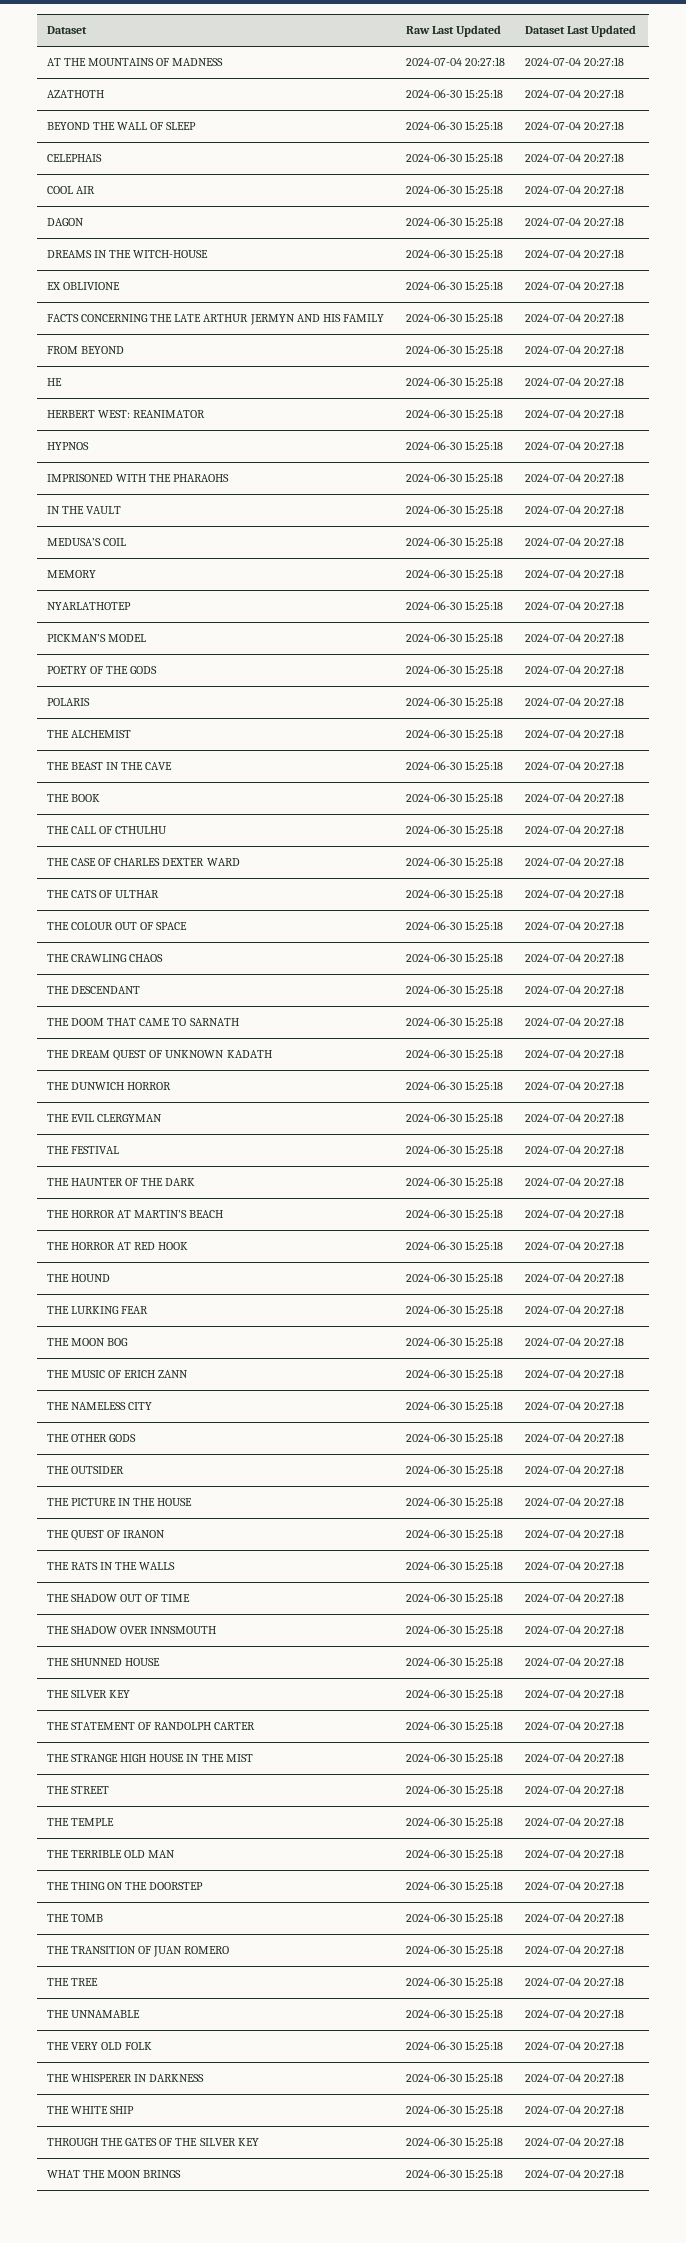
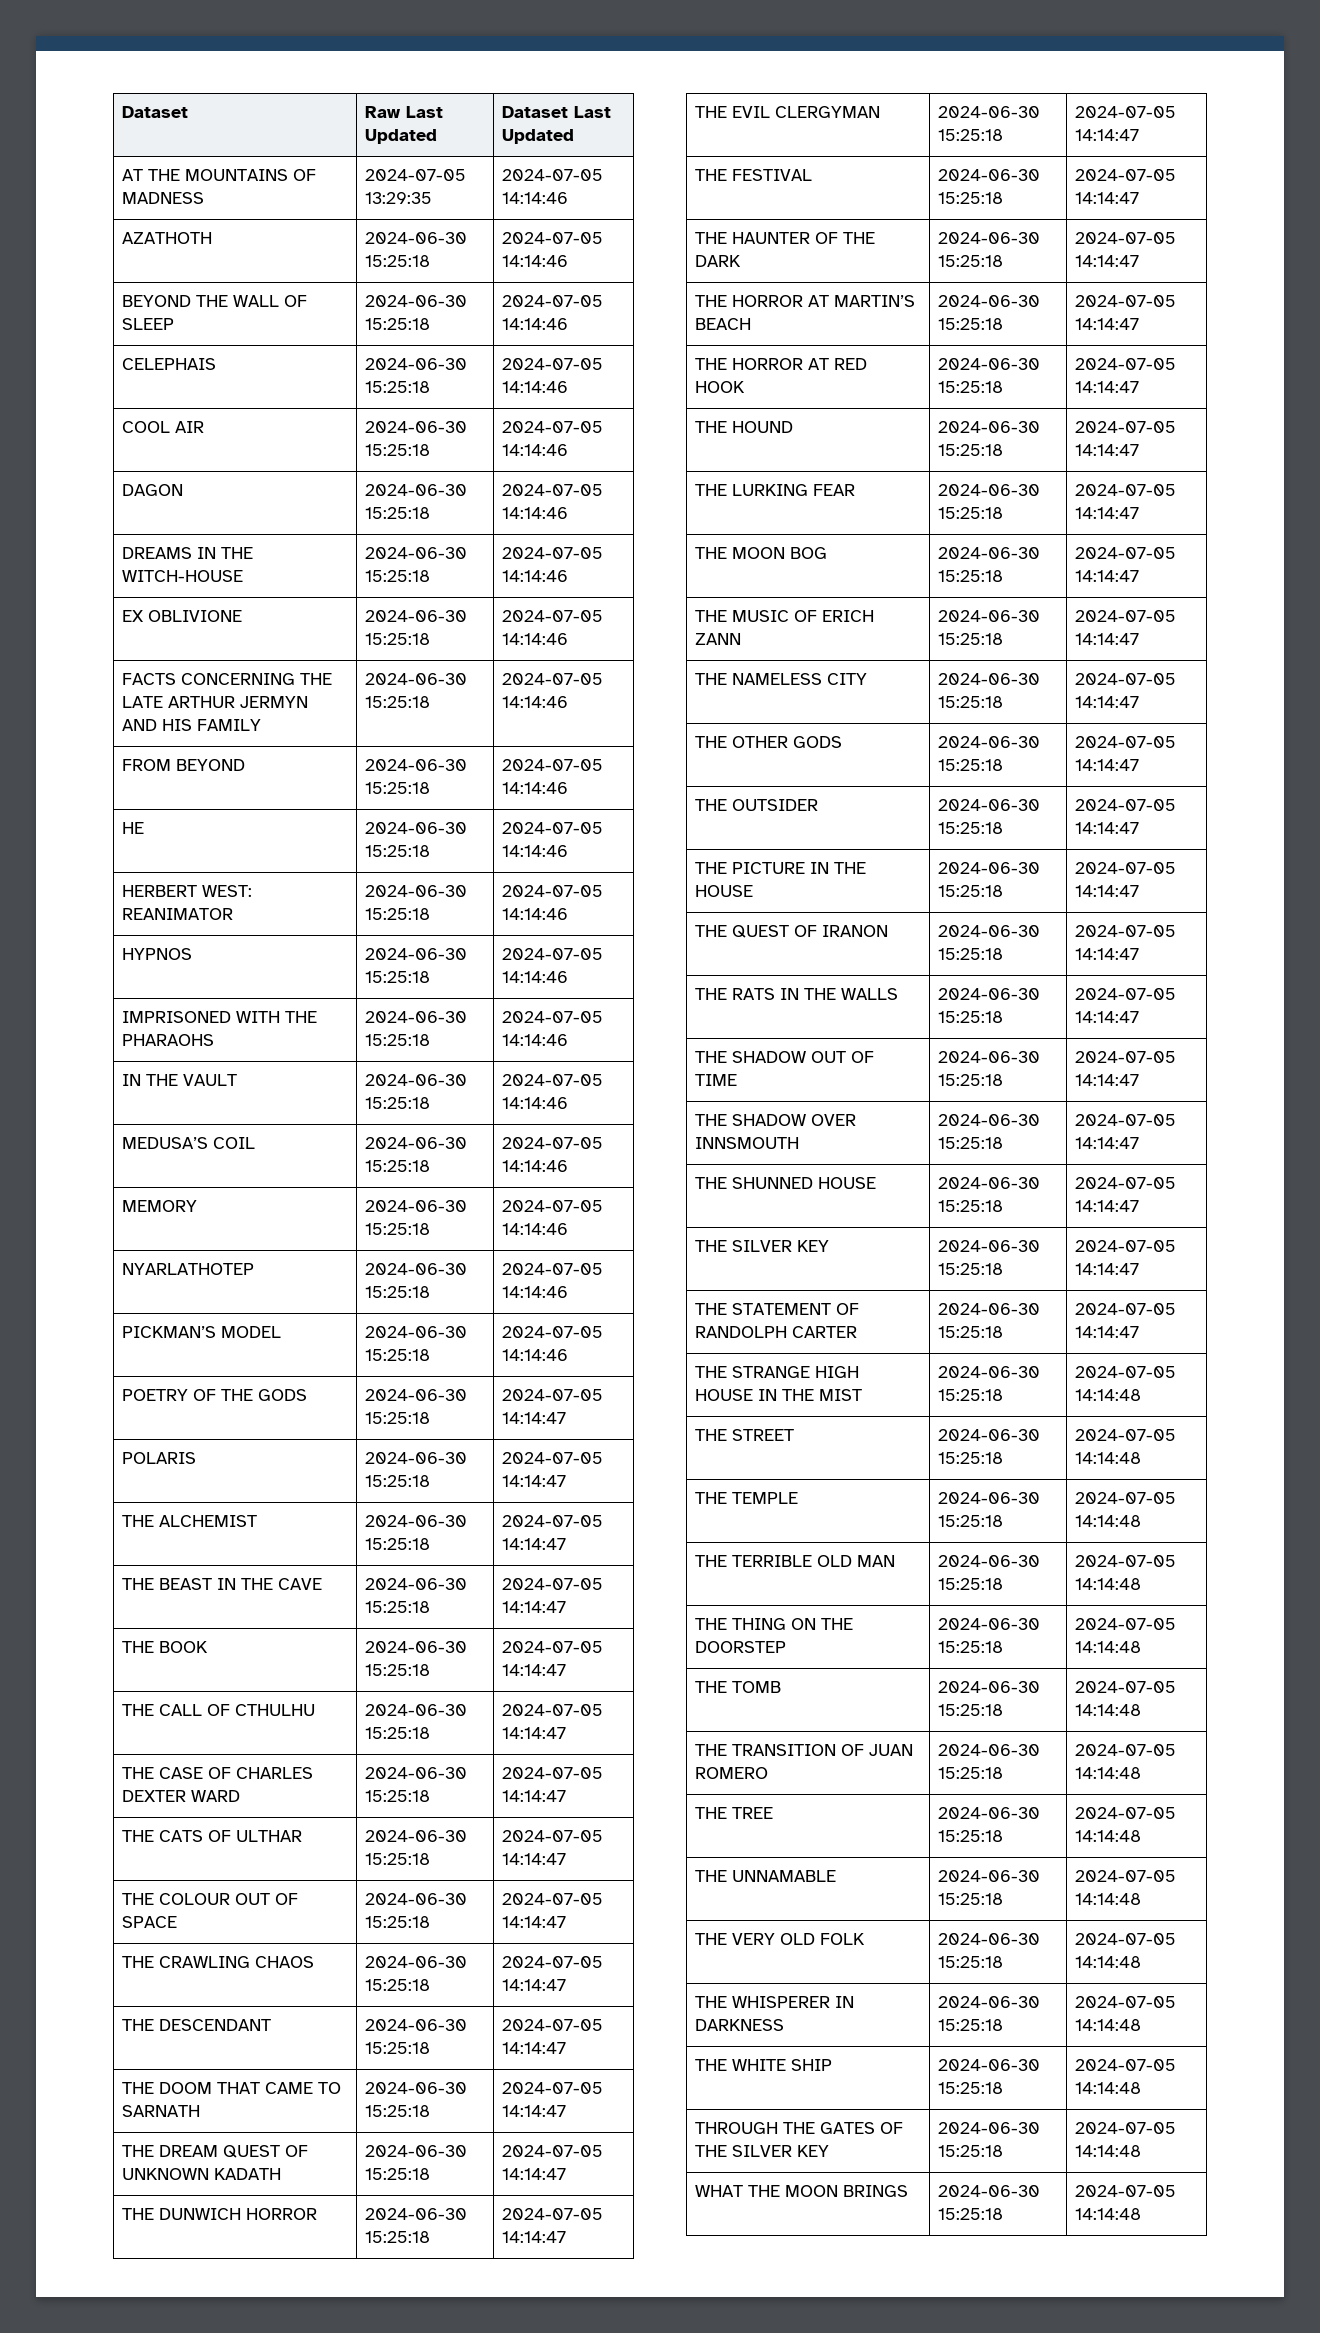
[405,57,505,66] [524,57,624,66] 2024-07-04 20:27:18 | 2024-07-04 20:27:18 -> [365,169,467,181] [365,192,433,204] [502,169,604,181] [502,192,569,204] 2024-07-05 13:29:35 | 2024-07-05 14:14:46
[524,89,624,98] 2024-07-04 20:27:18 -> [502,232,604,244] [502,255,569,267] 2024-07-05 14:14:46
[524,121,624,130] 2024-07-04 20:27:18 -> [502,295,604,307] [502,318,569,330] 2024-07-05 14:14:46
[524,153,624,162] 2024-07-04 20:27:18 -> [502,358,604,370] [502,381,569,393] 2024-07-05 14:14:46
[524,185,624,194] 2024-07-04 20:27:18 -> [502,421,604,433] [502,444,569,456] 2024-07-05 14:14:46
[524,217,624,226] 2024-07-04 20:27:18 -> [502,484,604,496] [502,507,569,519] 2024-07-05 14:14:46
[524,249,624,258] 2024-07-04 20:27:18 -> [502,547,604,559] [502,570,569,582] 2024-07-05 14:14:46
[524,281,624,290] 2024-07-04 20:27:18 -> [502,610,604,622] [502,633,569,645] 2024-07-05 14:14:46
[524,313,624,322] 2024-07-04 20:27:18 -> [502,673,604,685] [502,696,569,708] 2024-07-05 14:14:46
[524,345,624,354] 2024-07-04 20:27:18 -> [502,759,604,771] [502,782,569,794] 2024-07-05 14:14:46
[524,377,624,386] 2024-07-04 20:27:18 -> [502,822,604,834] [502,845,569,857] 2024-07-05 14:14:46
[524,409,624,418] 2024-07-04 20:27:18 -> [502,885,604,897] [502,908,569,920] 2024-07-05 14:14:46
[524,441,624,450] 2024-07-04 20:27:18 -> [502,948,604,960] [502,971,569,983] 2024-07-05 14:14:46
[524,473,624,482] 2024-07-04 20:27:18 -> [502,1011,604,1023] [502,1034,569,1046] 2024-07-05 14:14:46
[524,505,624,514] 2024-07-04 20:27:18 -> [502,1074,604,1086] [502,1097,569,1109] 2024-07-05 14:14:46
[524,537,624,546] 2024-07-04 20:27:18 -> [502,1137,604,1149] [502,1160,569,1172] 2024-07-05 14:14:46
[524,569,624,578] 2024-07-04 20:27:18 -> [502,1200,604,1212] [502,1223,569,1235] 2024-07-05 14:14:46
[524,601,624,610] 2024-07-04 20:27:18 -> [502,1263,604,1275] [502,1286,569,1298] 2024-07-05 14:14:46
[524,633,624,642] 2024-07-04 20:27:18 -> [502,1326,604,1338] [502,1349,569,1361] 2024-07-05 14:14:46
[524,665,624,674] 2024-07-04 20:27:18 -> [502,1389,604,1401] [502,1412,567,1424] 2024-07-05 14:14:47
[524,697,624,706] 2024-07-04 20:27:18 -> [502,1452,604,1464] [502,1475,567,1487] 2024-07-05 14:14:47
[524,729,624,738] 2024-07-04 20:27:18 -> [502,1515,604,1527] [502,1538,567,1550] 2024-07-05 14:14:47
[524,761,624,770] 2024-07-04 20:27:18 -> [502,1578,604,1590] [502,1601,567,1613] 2024-07-05 14:14:47
[524,793,624,802] 2024-07-04 20:27:18 -> [502,1641,604,1653] [502,1664,567,1676] 2024-07-05 14:14:47
[524,825,624,834] 2024-07-04 20:27:18 -> [502,1704,604,1716] [502,1727,567,1739] 2024-07-05 14:14:47
[524,857,624,866] 2024-07-04 20:27:18 -> [502,1767,604,1779] [502,1790,567,1802] 2024-07-05 14:14:47
[524,889,624,898] 2024-07-04 20:27:18 -> [502,1830,604,1842] [502,1853,567,1865] 2024-07-05 14:14:47
[524,921,624,930] 2024-07-04 20:27:18 -> [502,1893,604,1905] [502,1916,567,1928] 2024-07-05 14:14:47
[524,953,624,962] 2024-07-04 20:27:18 -> [502,1956,604,1968] [502,1979,567,1991] 2024-07-05 14:14:47
[524,985,624,994] 2024-07-04 20:27:18 -> [502,2019,604,2031] [502,2042,567,2054] 2024-07-05 14:14:47
[524,1017,624,1026] 2024-07-04 20:27:18 -> [502,2082,604,2094] [502,2105,567,2117] 2024-07-05 14:14:47
[524,1049,624,1058] 2024-07-04 20:27:18 -> [502,2145,604,2157] [502,2168,567,2180] 2024-07-05 14:14:47
[524,1081,624,1090] 2024-07-04 20:27:18 -> [502,2208,604,2220] [502,2231,567,2243] 2024-07-05 14:14:47
[524,1113,624,1122] 2024-07-04 20:27:18 -> [1075,106,1177,118] [1075,129,1140,141] 2024-07-05 14:14:47
[524,1145,624,1154] 2024-07-04 20:27:18 -> [1075,169,1177,181] [1075,192,1140,204] 2024-07-05 14:14:47
[524,1177,624,1186] 2024-07-04 20:27:18 -> [1075,232,1177,244] [1075,255,1140,267] 2024-07-05 14:14:47
[524,1209,624,1218] 2024-07-04 20:27:18 -> [1075,295,1177,307] [1075,318,1140,330] 2024-07-05 14:14:47
[524,1241,624,1250] 2024-07-04 20:27:18 -> [1075,358,1177,370] [1075,381,1140,393] 2024-07-05 14:14:47
[524,1273,624,1282] 2024-07-04 20:27:18 -> [1075,421,1177,433] [1075,444,1140,456] 2024-07-05 14:14:47
[524,1305,624,1314] 2024-07-04 20:27:18 -> [1075,484,1177,496] [1075,507,1140,519] 2024-07-05 14:14:47
[524,1337,624,1346] 2024-07-04 20:27:18 -> [1075,547,1177,559] [1075,570,1140,582] 2024-07-05 14:14:47
[524,1369,624,1378] 2024-07-04 20:27:18 -> [1075,610,1177,622] [1075,633,1140,645] 2024-07-05 14:14:47
[524,1401,624,1410] 2024-07-04 20:27:18 -> [1075,673,1177,685] [1075,696,1140,708] 2024-07-05 14:14:47
[524,1433,624,1442] 2024-07-04 20:27:18 -> [1075,736,1177,748] [1075,759,1140,771] 2024-07-05 14:14:47
[524,1465,624,1474] 2024-07-04 20:27:18 -> [1075,799,1177,811] [1075,822,1140,834] 2024-07-05 14:14:47
[524,1497,624,1506] 2024-07-04 20:27:18 -> [1075,862,1177,874] [1075,885,1140,897] 2024-07-05 14:14:47
[524,1529,624,1538] 2024-07-04 20:27:18 -> [1075,925,1177,937] [1075,948,1140,960] 2024-07-05 14:14:47
[524,1561,624,1570] 2024-07-04 20:27:18 -> [1075,988,1177,1000] [1075,1011,1140,1023] 2024-07-05 14:14:47
[524,1593,624,1602] 2024-07-04 20:27:18 -> [1075,1051,1177,1063] [1075,1074,1140,1086] 2024-07-05 14:14:47
[524,1625,624,1634] 2024-07-04 20:27:18 -> [1075,1114,1177,1126] [1075,1137,1140,1149] 2024-07-05 14:14:47
[524,1657,624,1666] [46,1690,130,1698] [405,1689,503,1698] [524,1689,624,1698] 2024-07-04 20:27:18 // THE SILVER KEY | 2024-06-30 15:25:18 | 2024-07-04 20:27:18 -> [1075,1177,1177,1189] [1075,1200,1140,1212] [695,1240,830,1252] [938,1240,1041,1252] [938,1263,1004,1275] [1075,1240,1177,1252] [1075,1263,1140,1275] 2024-07-05 14:14:47 // THE SILVER KEY | 2024-06-30 15:25:18 | 2024-07-05 14:14:47
[524,1721,624,1730] 2024-07-04 20:27:18 -> [1075,1303,1177,1315] [1075,1326,1140,1338] 2024-07-05 14:14:47
[524,1753,624,1762] 2024-07-04 20:27:18 -> [1075,1366,1177,1378] [1075,1389,1142,1401] 2024-07-05 14:14:48
[524,1785,624,1794] 2024-07-04 20:27:18 -> [1075,1429,1177,1441] [1075,1452,1142,1464] 2024-07-05 14:14:48
[524,1817,624,1826] 2024-07-04 20:27:18 -> [1075,1492,1177,1504] [1075,1515,1142,1527] 2024-07-05 14:14:48
[524,1849,624,1858] 2024-07-04 20:27:18 -> [1075,1555,1177,1567] [1075,1578,1142,1590] 2024-07-05 14:14:48
[524,1881,624,1890] 2024-07-04 20:27:18 -> [1075,1618,1177,1630] [1075,1641,1142,1653] 2024-07-05 14:14:48
[524,1913,624,1922] 2024-07-04 20:27:18 -> [1075,1681,1177,1693] [1075,1704,1142,1716] 2024-07-05 14:14:48
[524,1945,624,1954] 2024-07-04 20:27:18 -> [1075,1744,1177,1756] [1075,1767,1142,1779] 2024-07-05 14:14:48
[524,1977,624,1986] 2024-07-04 20:27:18 -> [1075,1807,1177,1819] [1075,1830,1142,1842] 2024-07-05 14:14:48
[524,2009,624,2018] 2024-07-04 20:27:18 -> [1075,1870,1177,1882] [1075,1893,1142,1905] 2024-07-05 14:14:48
[524,2041,624,2050] 2024-07-04 20:27:18 -> [1075,1933,1177,1945] [1075,1956,1142,1968] 2024-07-05 14:14:48
[524,2073,624,2082] 2024-07-04 20:27:18 -> [1075,1996,1177,2008] [1075,2019,1142,2031] 2024-07-05 14:14:48
[524,2105,624,2114] 2024-07-04 20:27:18 -> [1075,2059,1177,2071] [1075,2082,1142,2094] 2024-07-05 14:14:48
[524,2137,624,2146] 2024-07-04 20:27:18 -> [1075,2122,1177,2134] [1075,2145,1142,2157] 2024-07-05 14:14:48
[524,2169,624,2178] 2024-07-04 20:27:18 -> [1075,2185,1177,2197] [1075,2208,1142,2220] 2024-07-05 14:14:48

